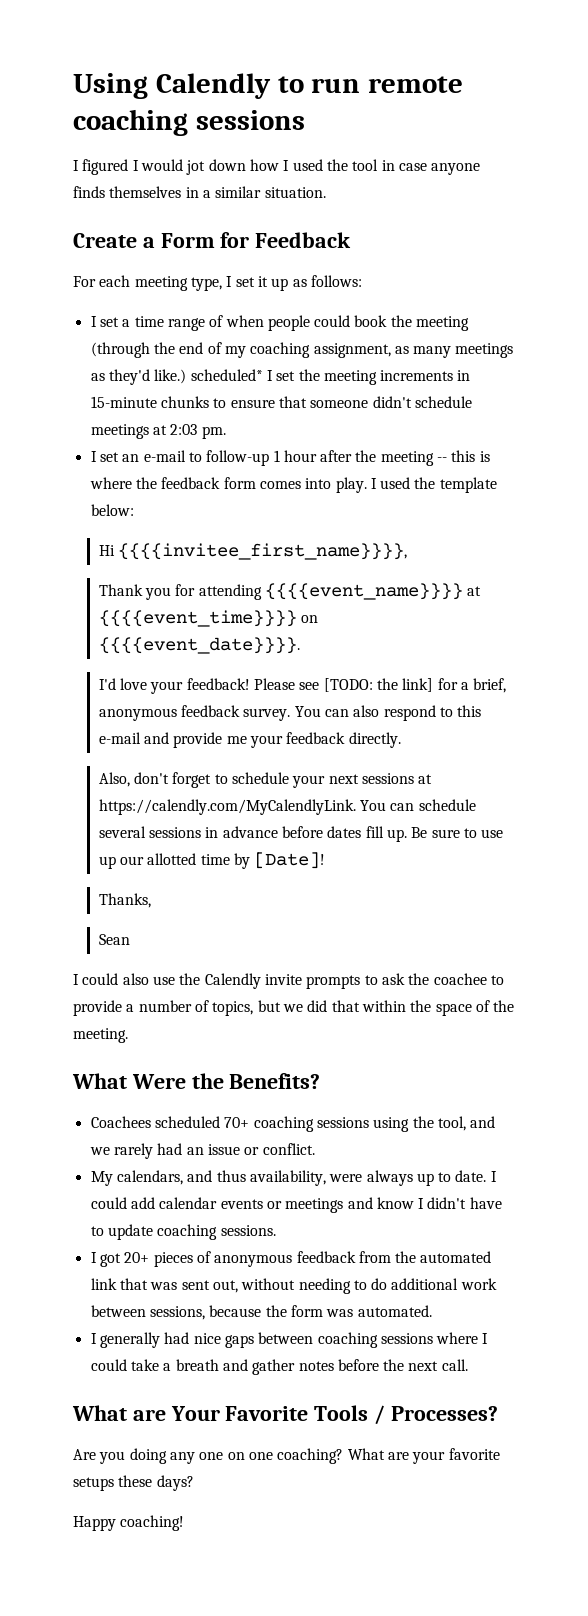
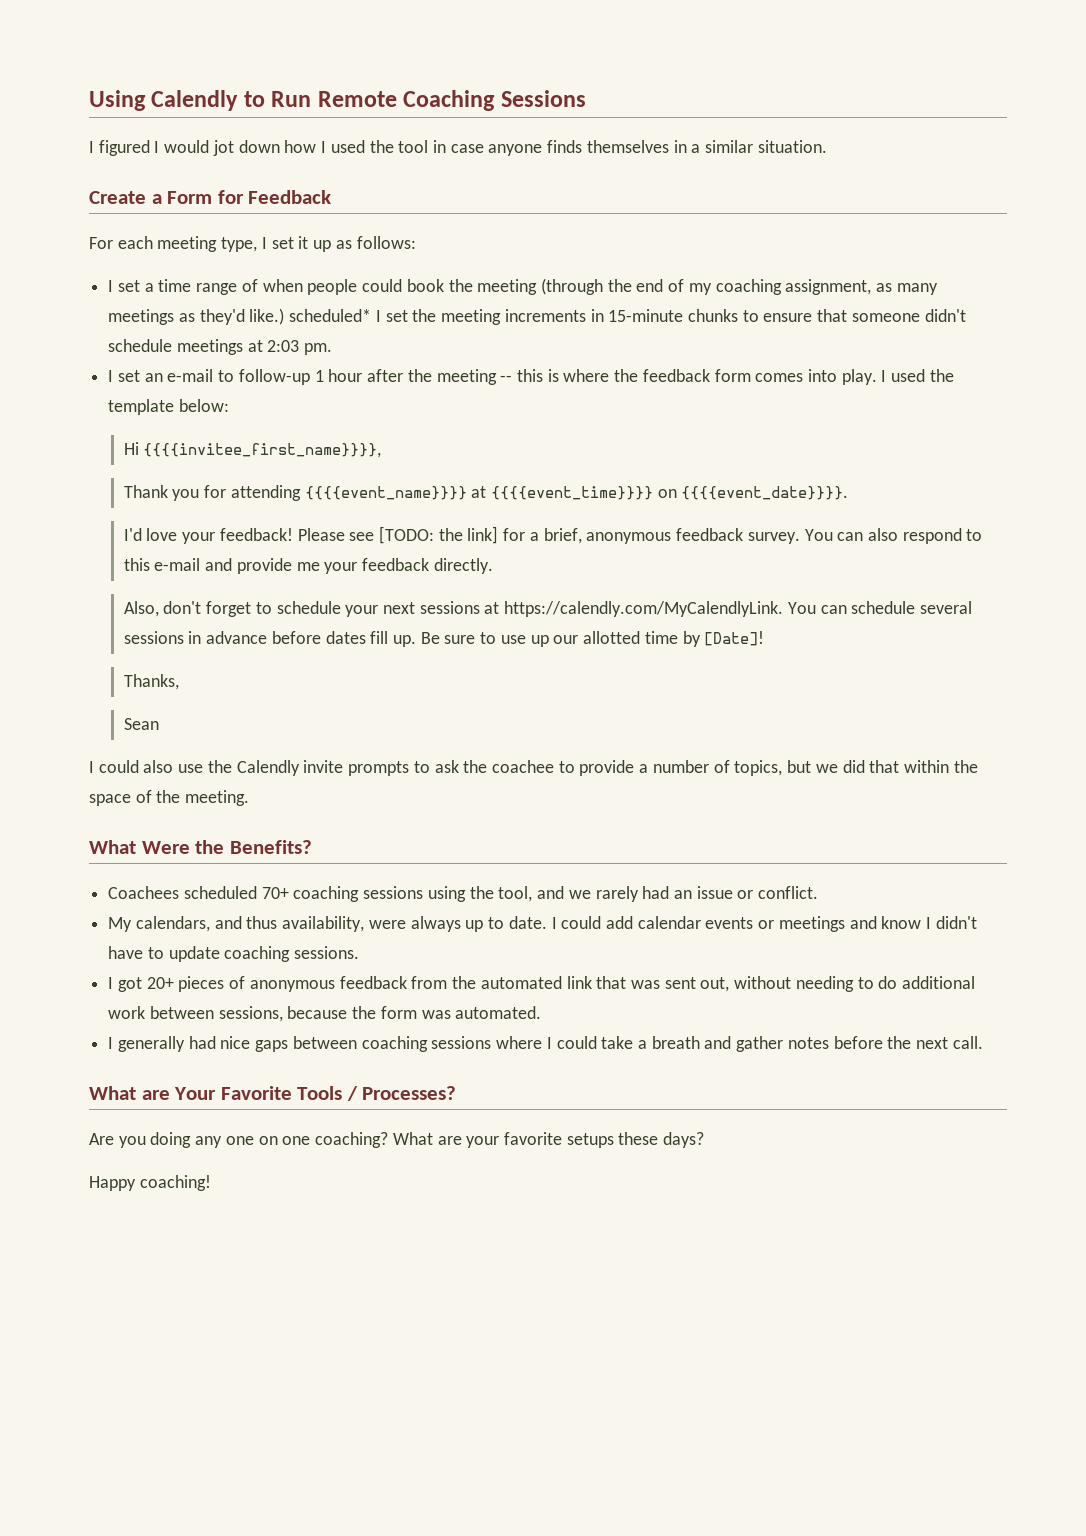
[311,76,464,93] [73,109,305,136] run remote coaching sessions -> [271,90,586,111] Run Remote Coaching Sessions

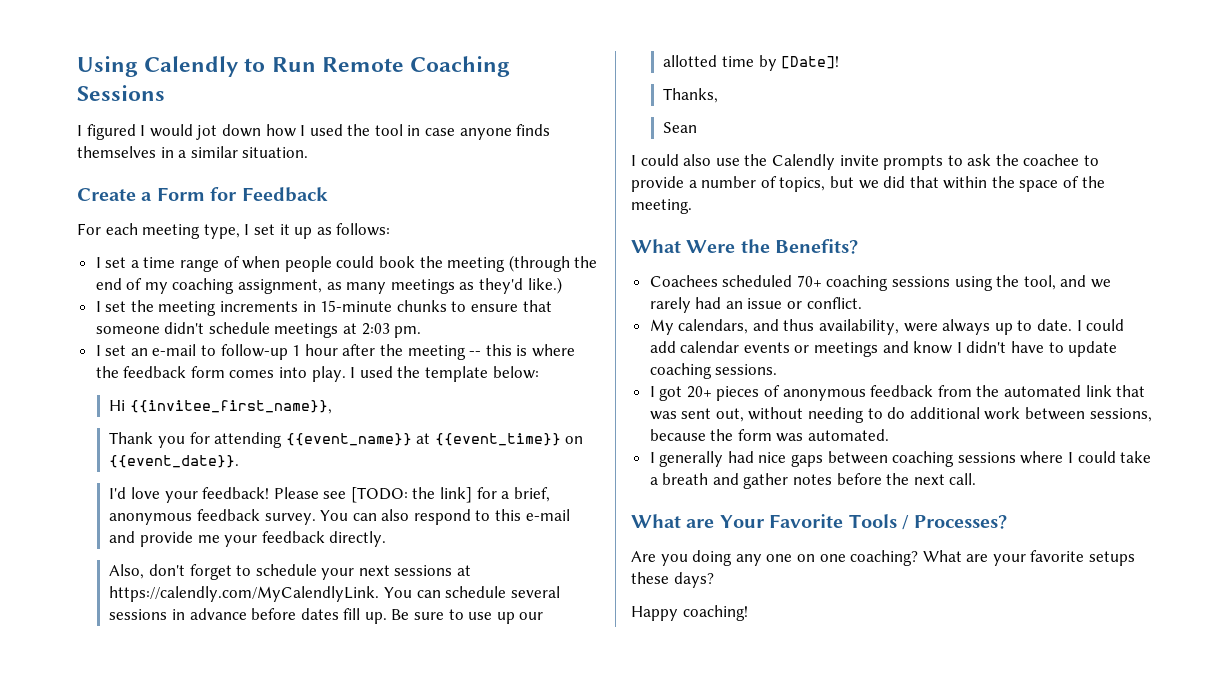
[289,309,372,322] scheduled* -> (562, 285) //
[143,443,382,458] {{{{invitee_first_name}}}}, -> [129,400,332,414] {{invitee_first_name}},
[304,486,849,500] {{{{event_name}}}} at {{{{event_time}}}} on {{{{event_date}}}}. -> [285,433,584,446] [109,455,240,468] {{event_name}} at {{event_time}} on {{event_date}}.

